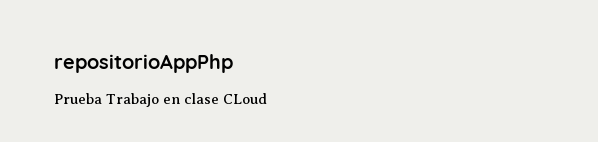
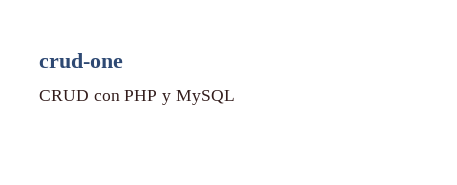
[54,54,233,73] [54,93,267,107] repositorioAppPhp // Prueba Trabajo en clase CLoud -> [39,53,123,68] [39,90,235,105] crud-one // CRUD con PHP y MySQL

